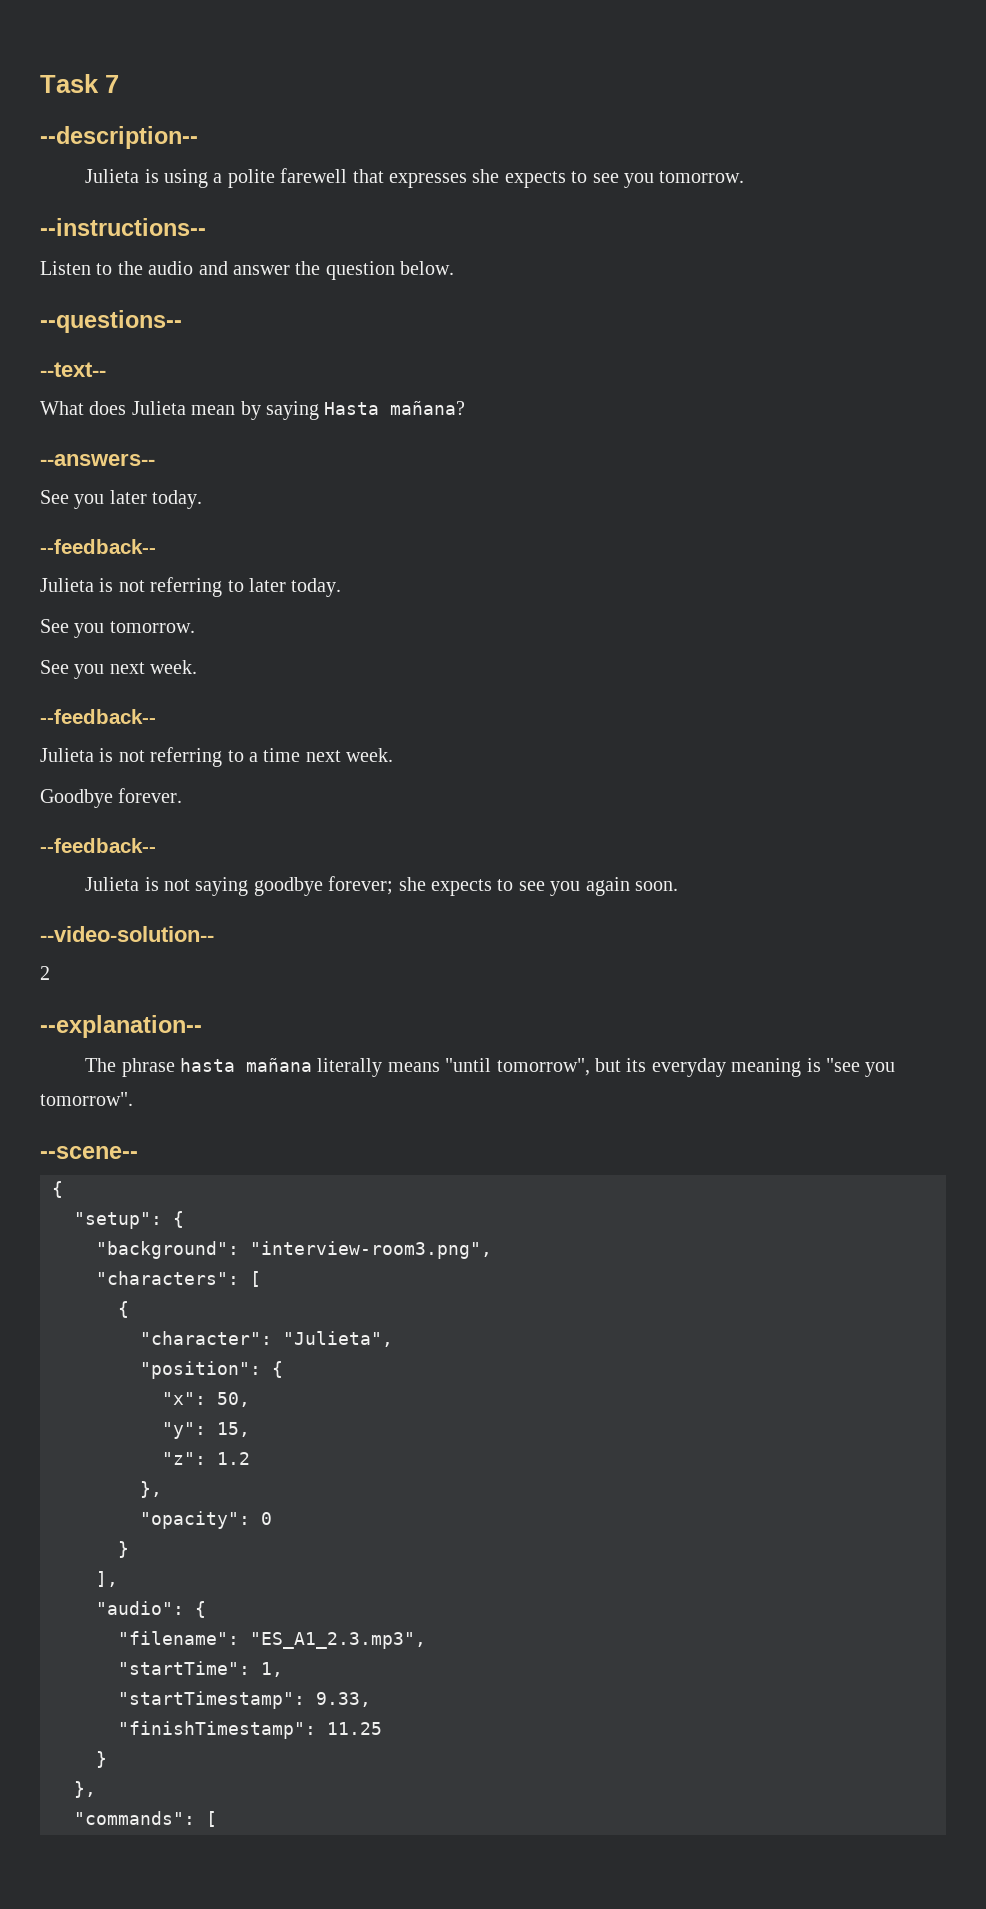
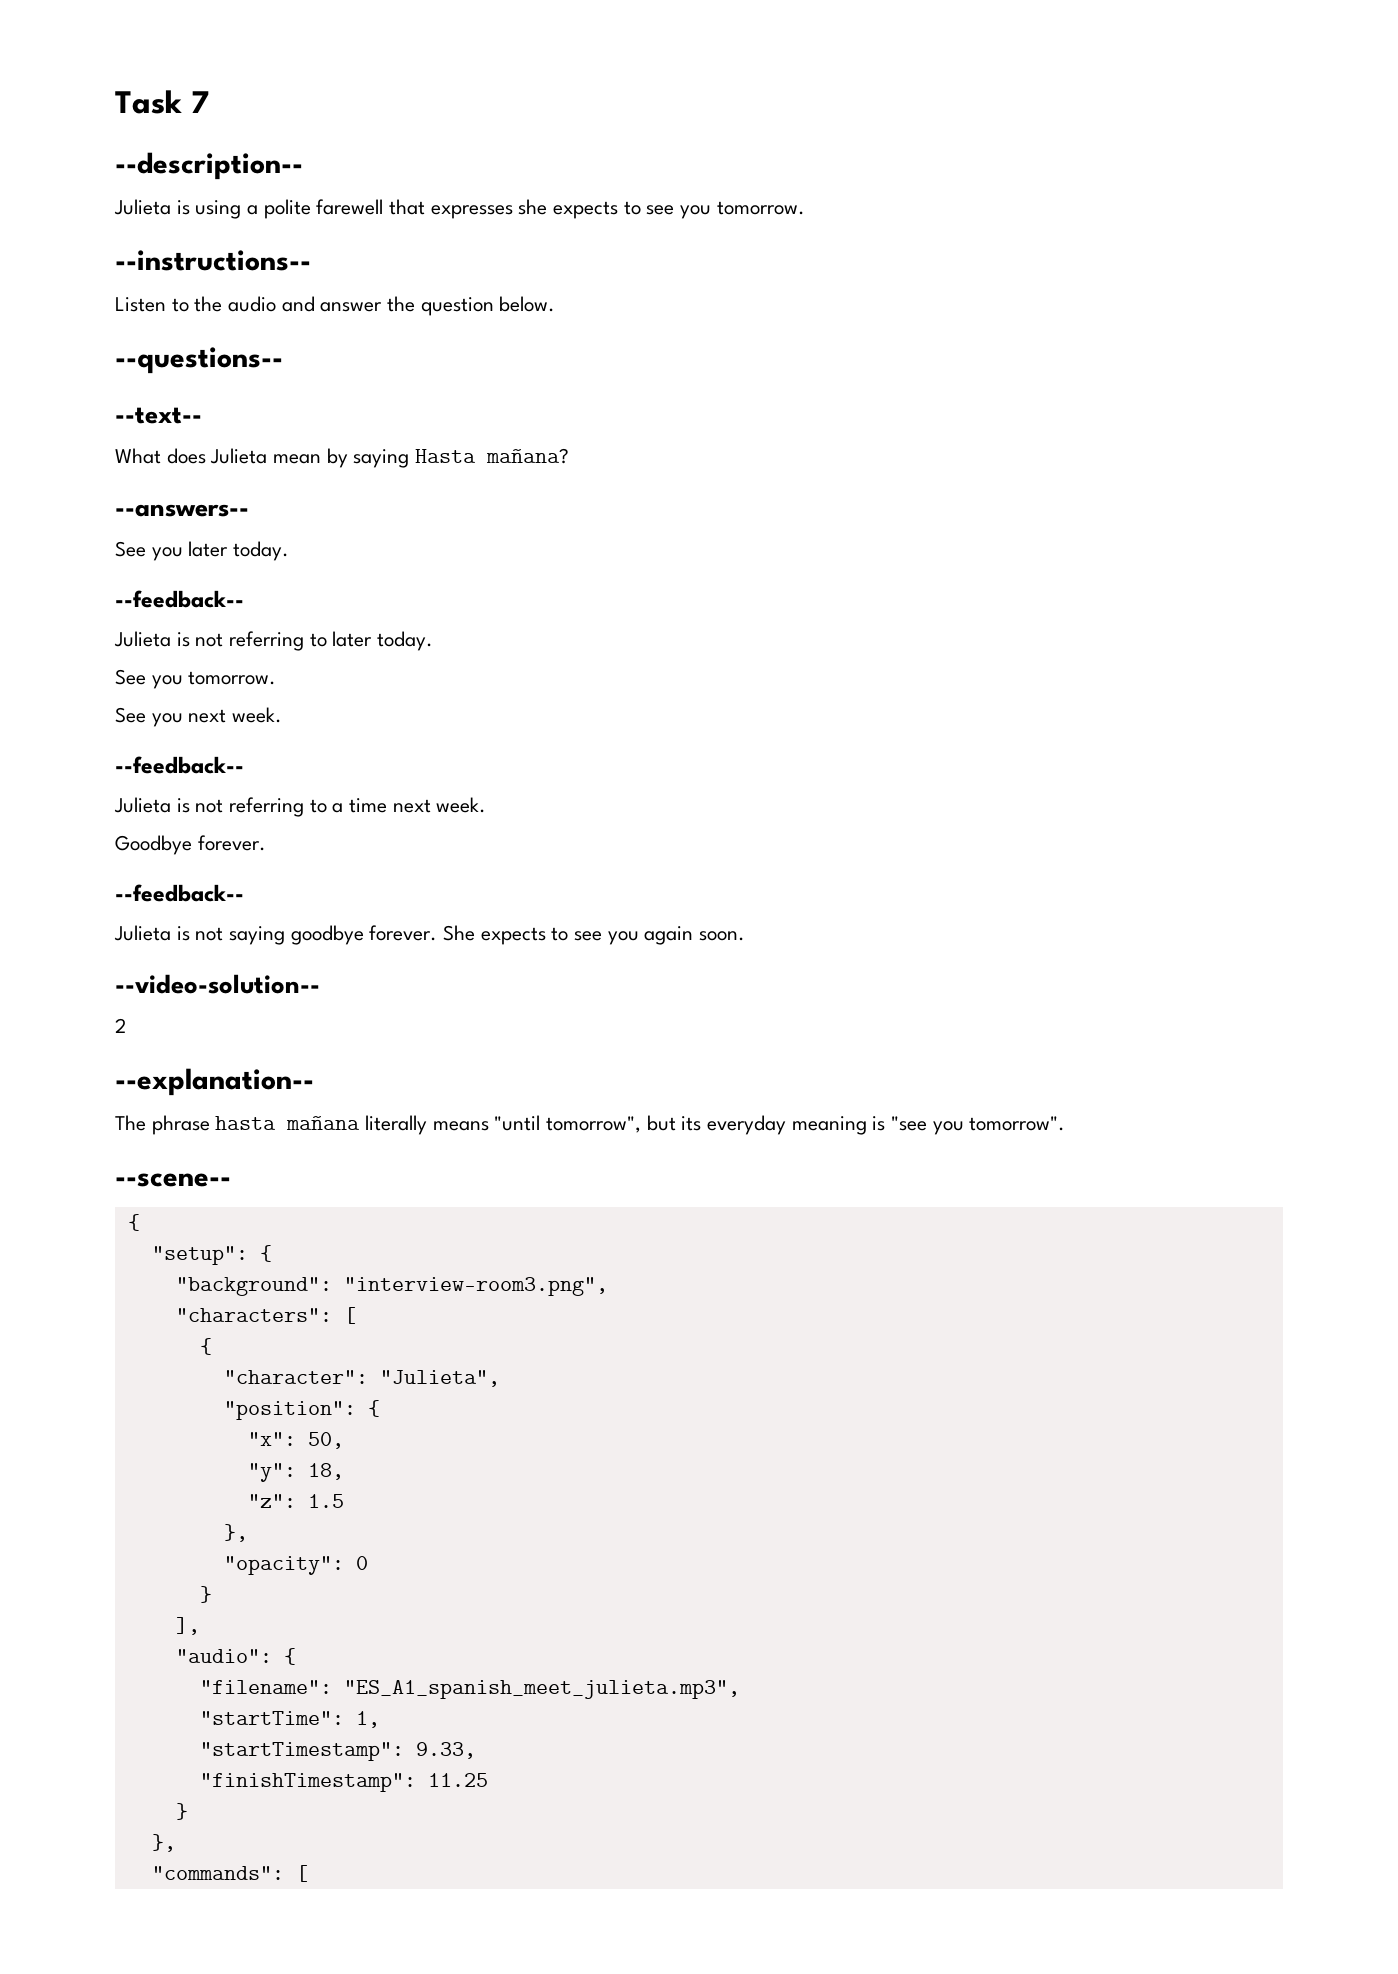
[328,876,426,895] forever; she -> [369,925,476,941] forever. She
[217,1422,250,1437] 15, -> [307,1463,344,1480] 18,
[217,1452,250,1465] 1.2 -> [307,1494,344,1508] 1.5
[250,1632,426,1649] "ES_A1_2.3.mp3", -> [343,1680,740,1699] "ES_A1_spanish_meet_julieta.mp3",

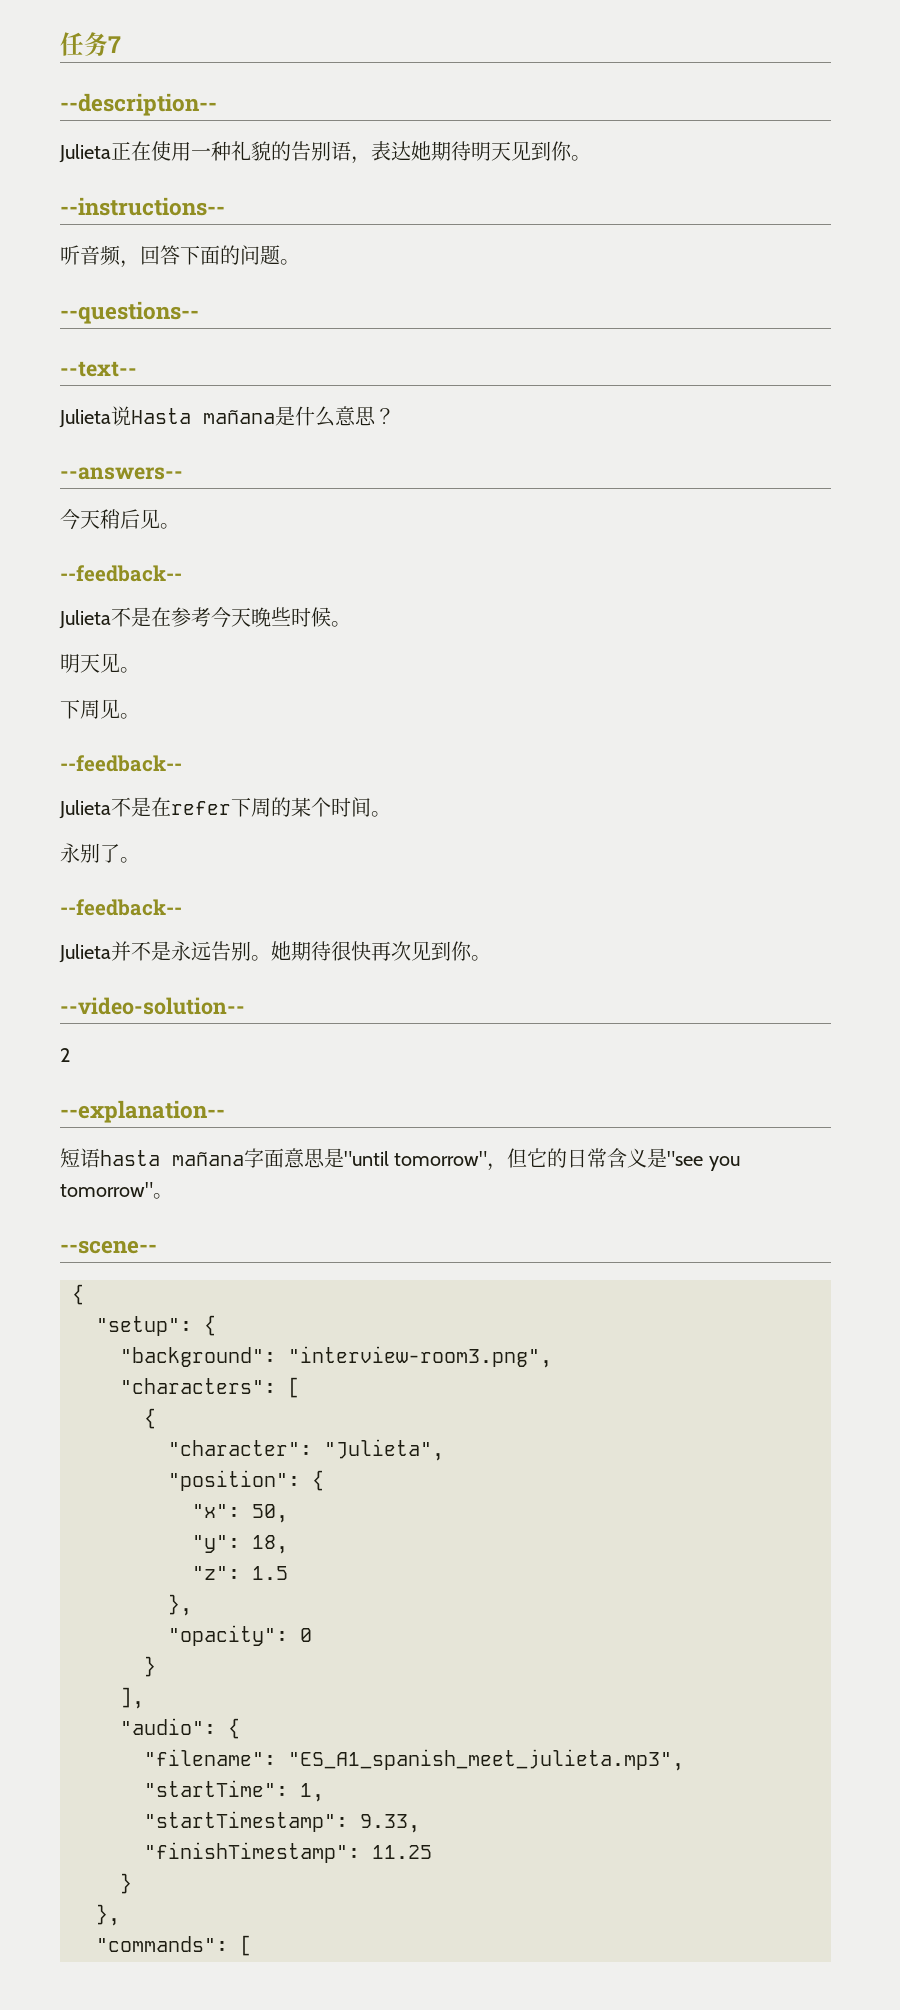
[115,90,182,114] Task -> [60,32,108,57] 任务
[176,199,805,219] [115,250,311,271] [115,296,556,316] [115,347,283,374] [115,407,202,424] [115,448,570,468] [115,504,249,517] [115,541,290,561] [115,590,244,608] [114,631,434,651] [115,669,277,689] [115,707,283,727] [115,756,244,774] [114,797,487,817] [115,835,266,855] [115,884,244,902] [114,925,746,945] [115,974,320,994] [115,1018,126,1033] [115,1068,314,1096] [115,1115,886,1135] is using a polite farewell that expresses she expects to see you tomorrow. // --instructions-- // Listen to the audio and answer the question below. // --questions-- // --text-- // What does Julieta mean by saying Hasta mañana? // --answers-- // See you later today. // --feedback-- // Julieta is not referring to later today. // See you tomorrow. // See you next week. // --feedback-- // Julieta is not referring to a time next week. // Goodbye forever. // --feedback-- // Julieta is not saying goodbye forever. She expects to see you again soon. // --video-solution-- // 2 // --explanation-- // The phrase hasta mañana literally means "until tomorrow", but its everyday meaning is -> [111,141,591,164] [60,197,225,216] [60,245,300,268] [60,301,199,324] [60,361,137,377] [59,406,395,428] [60,467,183,480] [60,509,180,530] [60,565,182,582] [59,607,351,629] [60,653,140,673] [60,699,140,719] [60,755,182,772] [59,797,391,819] [60,843,140,863] [60,899,182,916] [59,941,491,963] [60,997,245,1015] [60,1048,70,1062] [60,1100,225,1123] [60,1148,668,1171] 正在使用一种礼貌的告别语，表达她期待明天见到你。 // --instructions-- // 听音频，回答下面的问题。 // --questions-- // --text-- // Julieta说Hasta mañana是什么意思？ // --answers-- // 今天稍后见。 // --feedback-- // Julieta不是在参考今天晚些时候。 // 明天见。 // 下周见。 // --feedback-- // Julieta不是在refer下周的某个时间。 // 永别了。 // --feedback-- // Julieta并不是永远告别。她期待很快再次见到你。 // --video-solution-- // 2 // --explanation-- // 短语hasta mañana字面意思是"until tomorrow"，但它的日常含义是
[969,1116,1066,1131] tomorrow". -> [60,1182,173,1199] tomorrow"。

